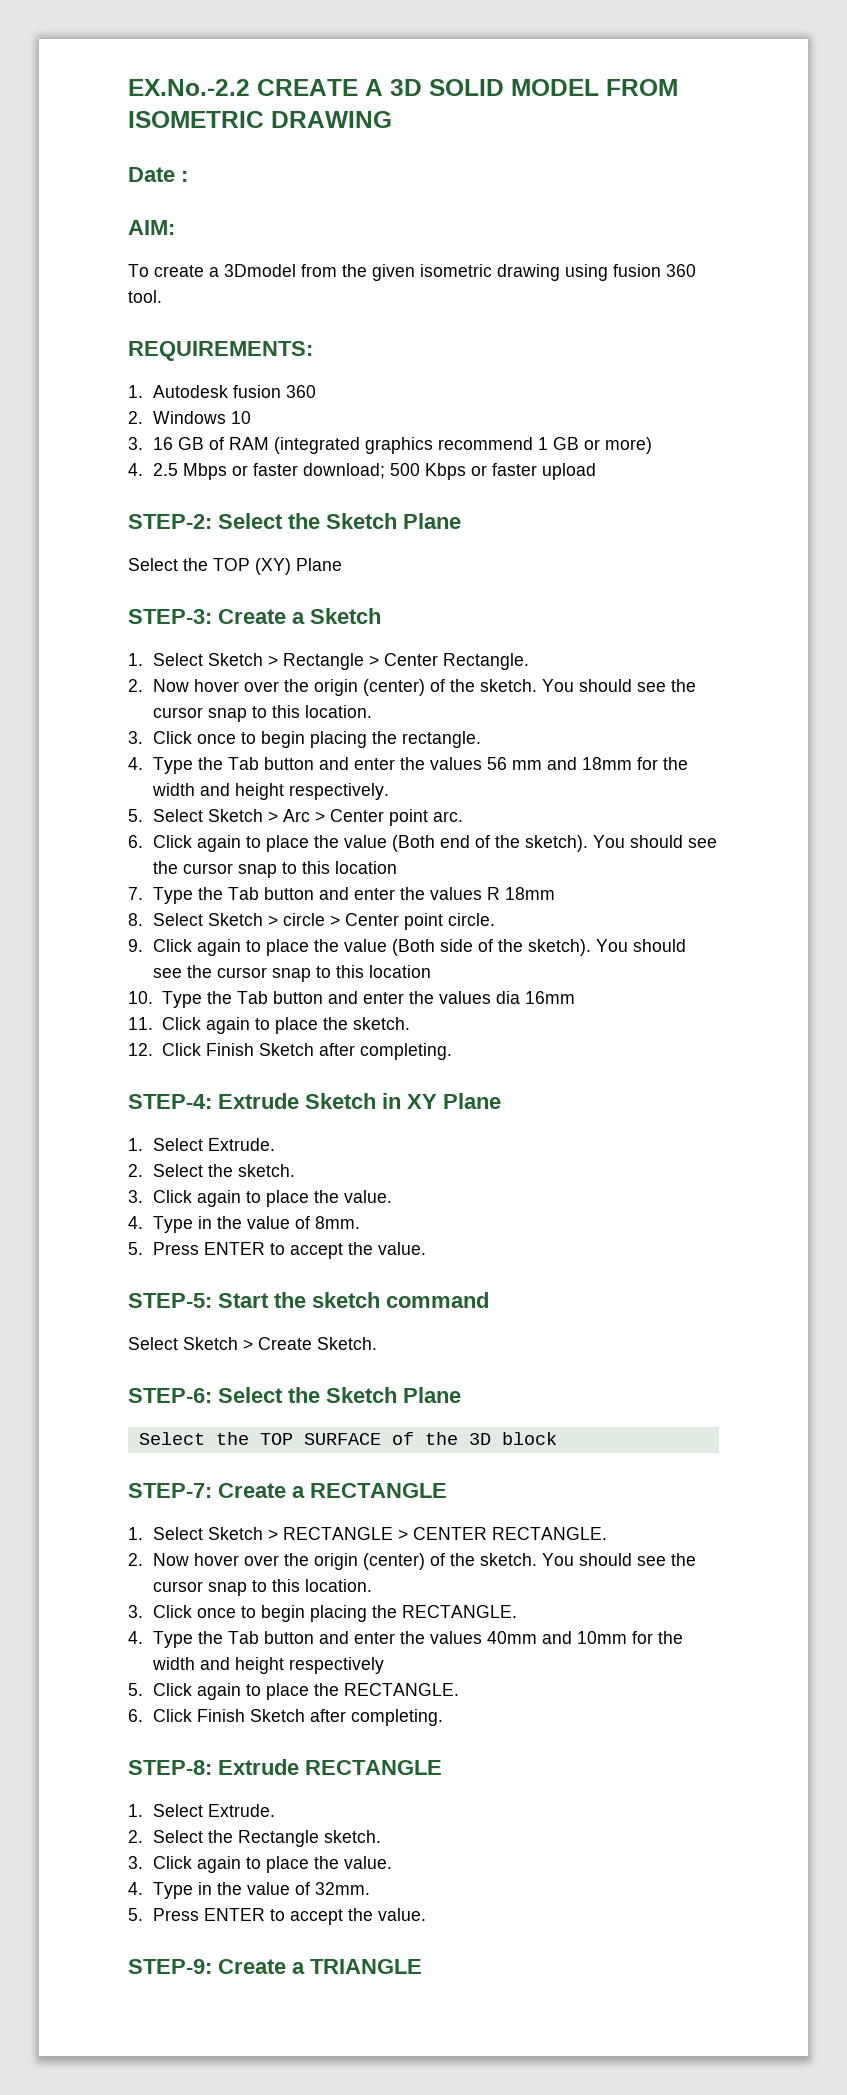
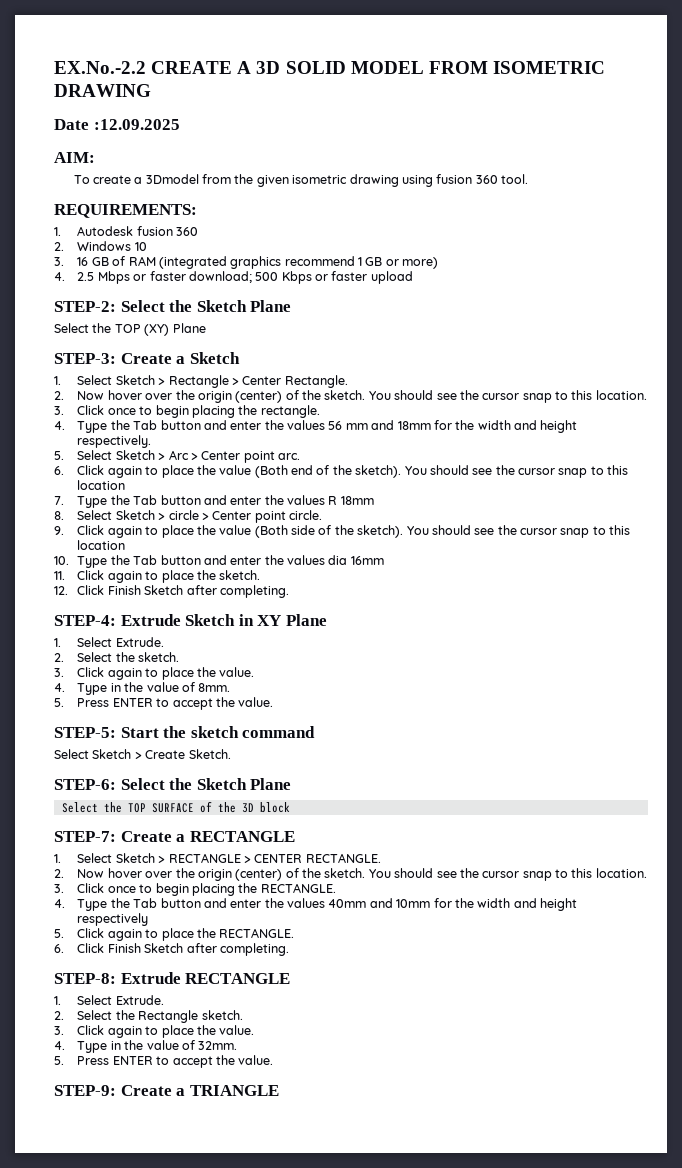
[181,171,188,182] : -> [93,119,180,130] :12.09.2025

